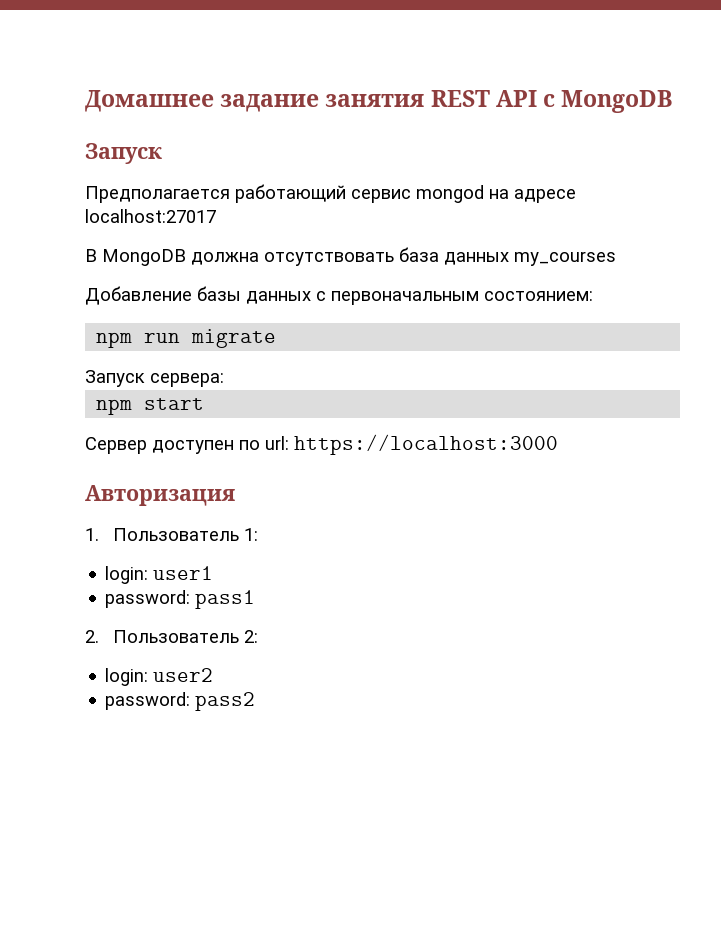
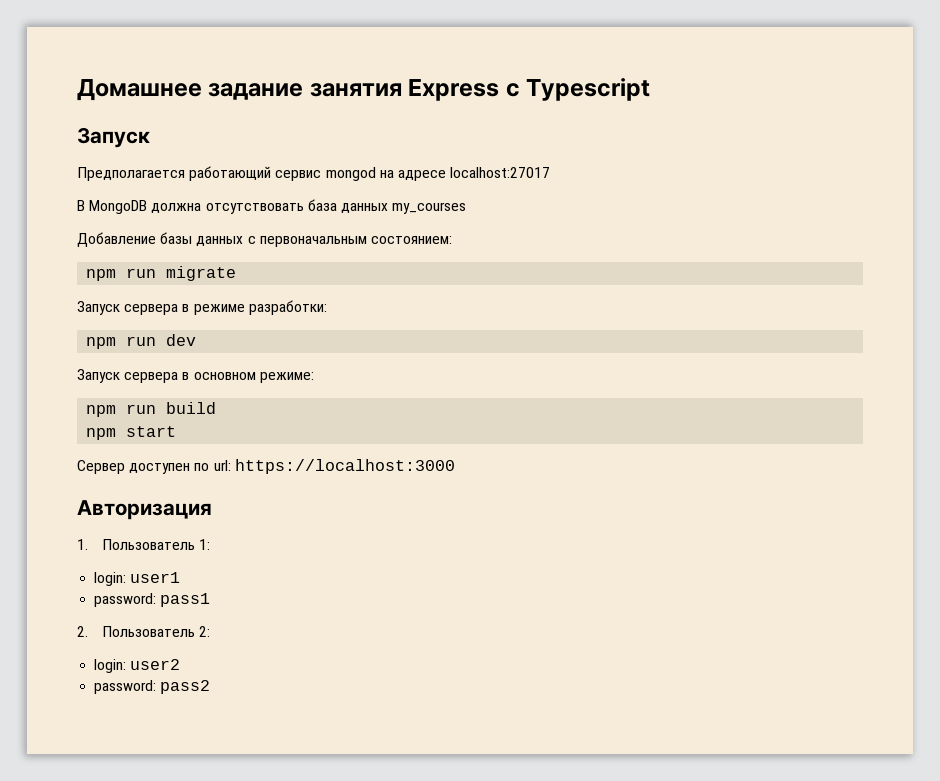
[430,90,673,113] REST API с MongoDB -> [408,78,651,101] Express с Typescript
[150,373,224,387] сервера: -> [124,300,327,315] [86,334,197,349] [77,369,314,383] [86,402,217,417] сервера в режиме разработки: // npm run dev // Запуск сервера в основном режиме: // npm run build

